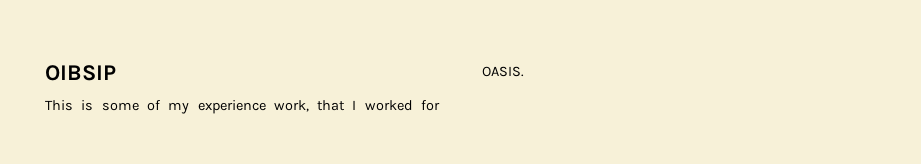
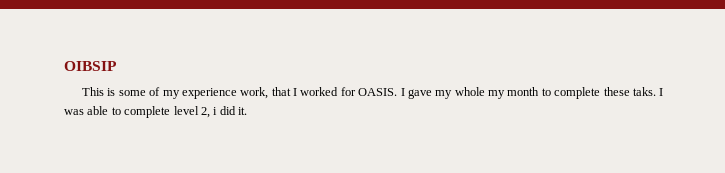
(524, 71) none -> [400,87,664,99] [64,106,247,118] I gave my whole my month to complete these taks. I was able to complete level 2, i did it.

